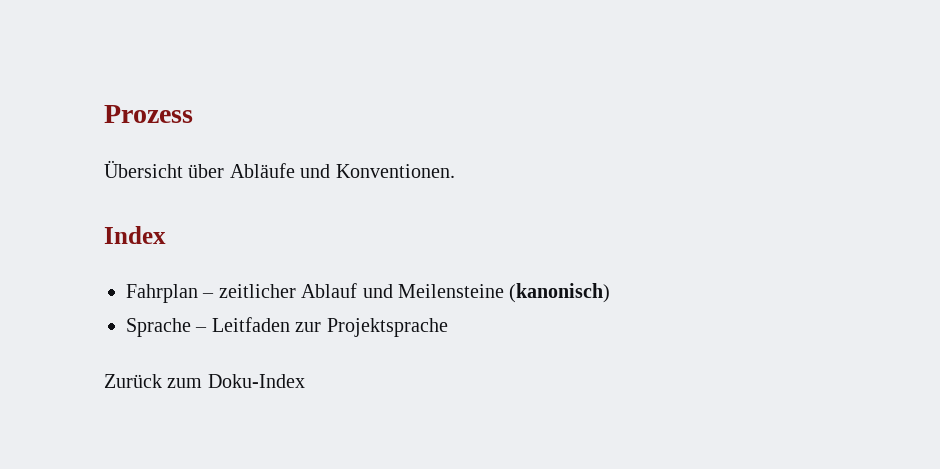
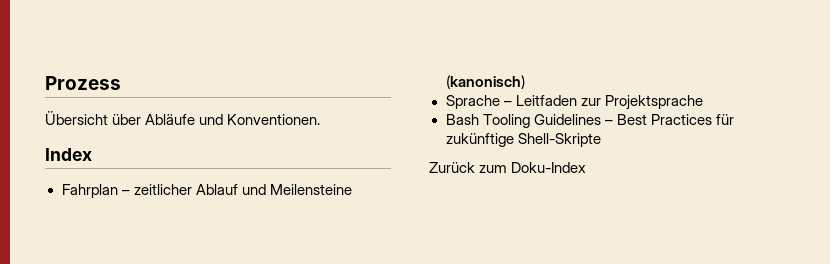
(448, 327) none -> [445,114,734,128] [445,133,601,147] // Bash Tooling Guidelines – Best Practices für zukünftige Shell-Skripte

